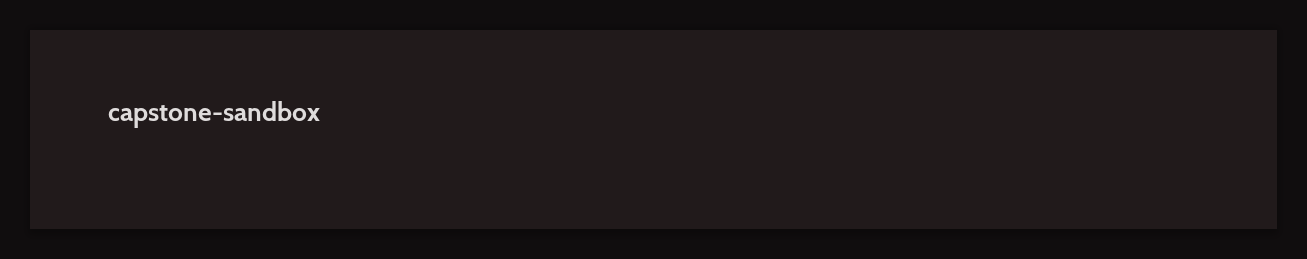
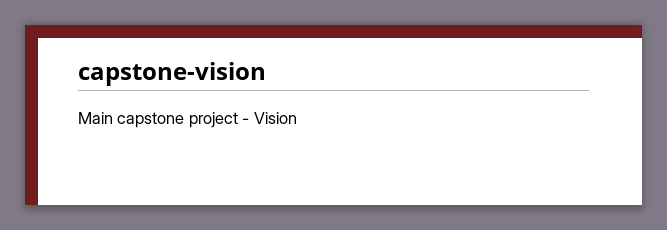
[108,101,320,128] capstone-sandbox -> [78,62,266,86] [78,112,297,128] capstone-vision // Main capstone project - Vision

